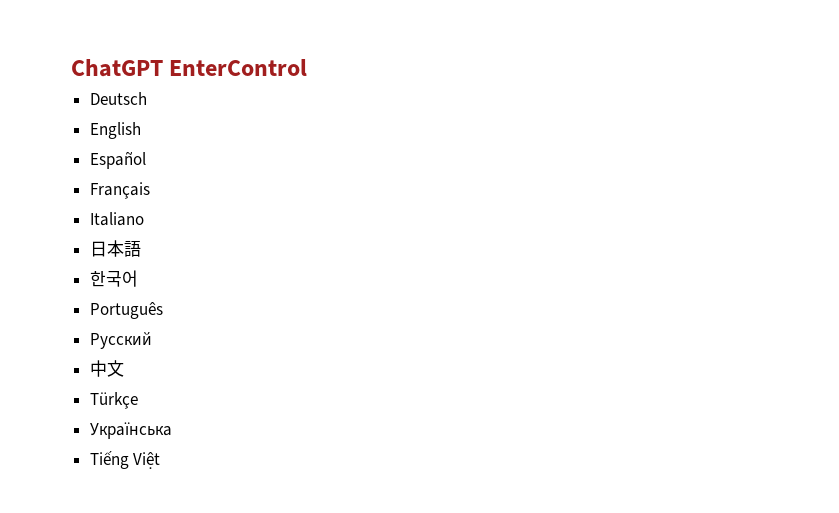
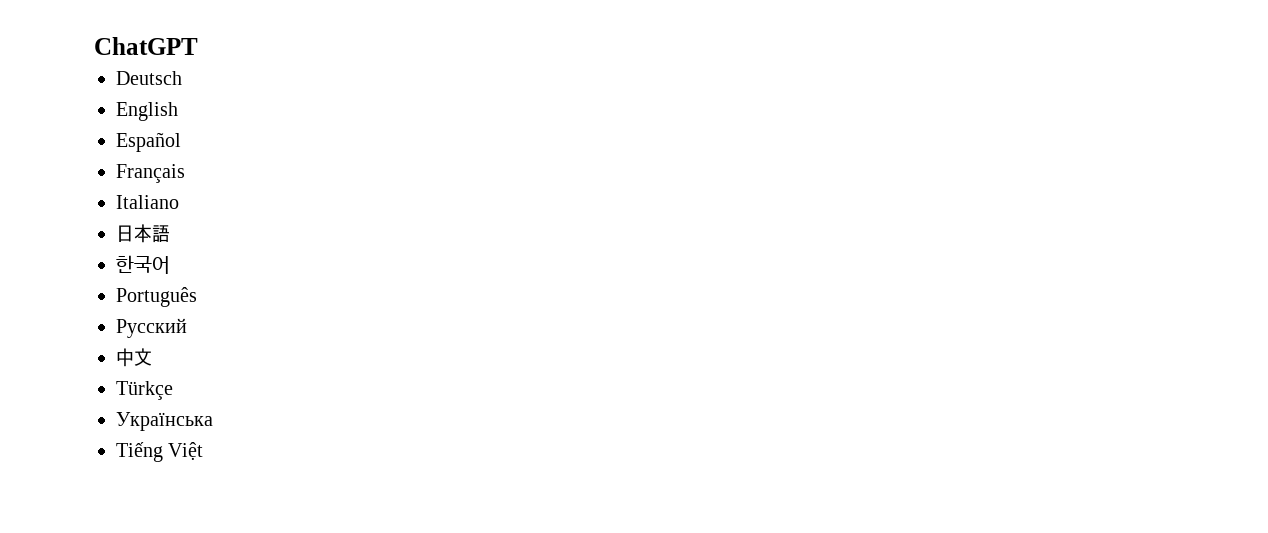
[169,59,308,76] EnterControl -> (198, 46) none

